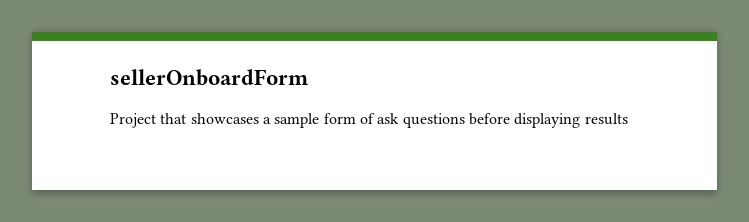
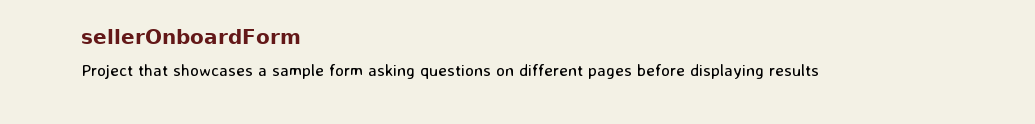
[359,113,465,128] of ask questions -> [368,64,632,79] asking questions on different pages

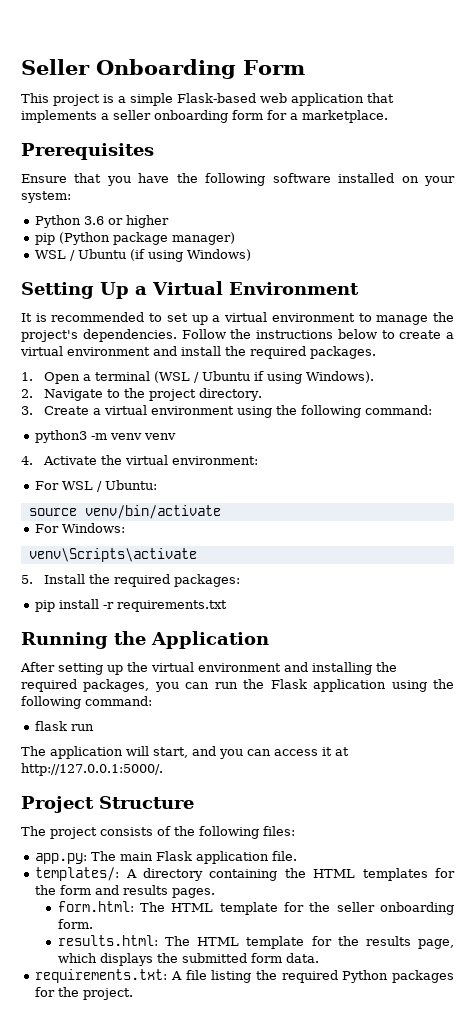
[81,29,301,44] [81,64,819,79] sellerOnboardForm // Project that showcases a sample form asking questions on different pages before displaying results -> [21,59,305,79] [21,93,394,106] [21,110,388,123] [21,143,154,160] [21,173,456,186] [21,191,71,203] [35,215,170,228] [35,232,236,245] [35,249,252,262] [21,281,359,299] [21,312,454,325] [21,329,454,342] [20,346,376,359] [21,371,374,384] [21,388,262,401] [21,405,432,418] [35,430,177,443] [21,455,258,465] [35,480,158,492] [28,505,221,519] [35,523,126,533] [28,548,197,562] [21,574,240,587] [35,599,228,612] [21,631,269,649] [20,662,397,675] [21,679,455,692] [21,696,152,709] [35,721,95,731] [21,746,349,759] [21,763,163,776] [21,796,194,813] [21,826,295,839] [35,851,298,864] [35,867,455,881] [35,885,216,898] [57,901,454,915] [57,919,93,929] [57,935,455,949] [57,953,319,966] [35,969,455,983] [35,987,134,1000] Seller Onboarding Form // This project is a simple Flask-based web application that implements a seller onboarding form for a marketplace. // Prerequisites // Ensure that you have the following software installed on your system: // Python 3.6 or higher // pip (Python package manager) // WSL / Ubuntu (if using Windows) // Setting Up a Virtual Environment // It is recommended to set up a virtual environment to manage the project's dependencies. Follow the instructions below to create a virtual environment and install the required packages. // 1. Open a terminal (WSL / Ubuntu if using Windows). // 2. Navigate to the project directory. // 3. Create a virtual environment using the following command: // python3 -m venv venv // 4. Activate the virtual environment: // For WSL / Ubuntu: // source venv/bin/activate // For Windows: // venv\Scripts\activate // 5. Install the required packages: // pip install -r requirements.txt // Running the Application // After setting up the virtual environment and installing the required packages, you can run the Flask application using the following command: // flask run // The application will start, and you can access it at http://127.0.0.1:5000/. // Project Structure // The project consists of the following files: // app.py: The main Flask application file. // templates/: A directory containing the HTML templates for the form and results pages. // form.html: The HTML template for the seller onboarding form. // results.html: The HTML template for the results page, which displays the submitted form data. // requirements.txt: A file listing the required Python packages for the project.

